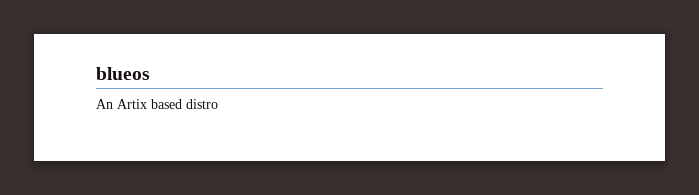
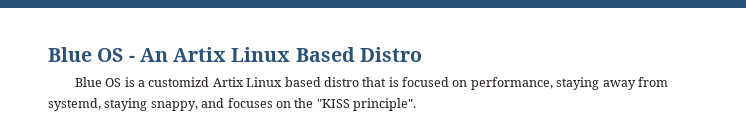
[96,67,150,80] [96,99,218,109] blueos // An Artix based distro -> [48,47,422,62] [74,77,668,90] [48,98,416,111] Blue OS - An Artix Linux Based Distro // Blue OS is a customizd Artix Linux based distro that is focused on performance, staying away from systemd, staying snappy, and focuses on the "KISS principle".

